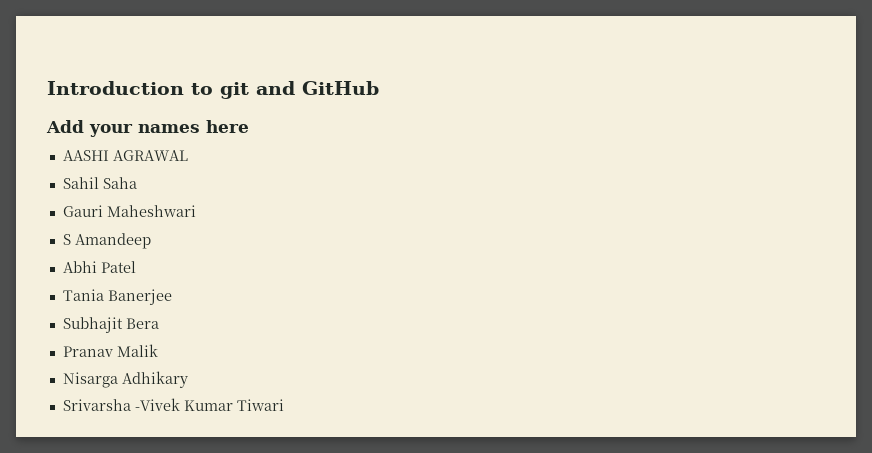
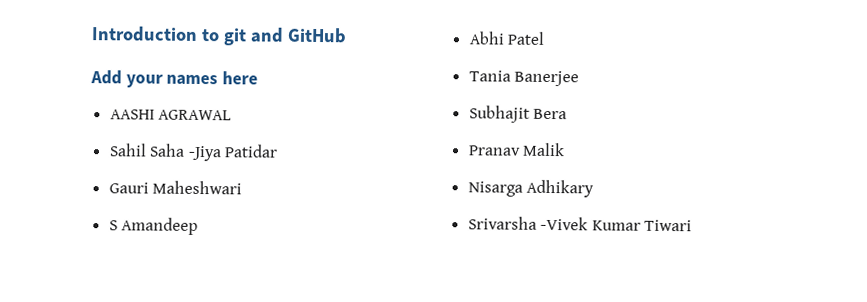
(137, 183) none -> [187,144,279,162] -Jiya Patidar

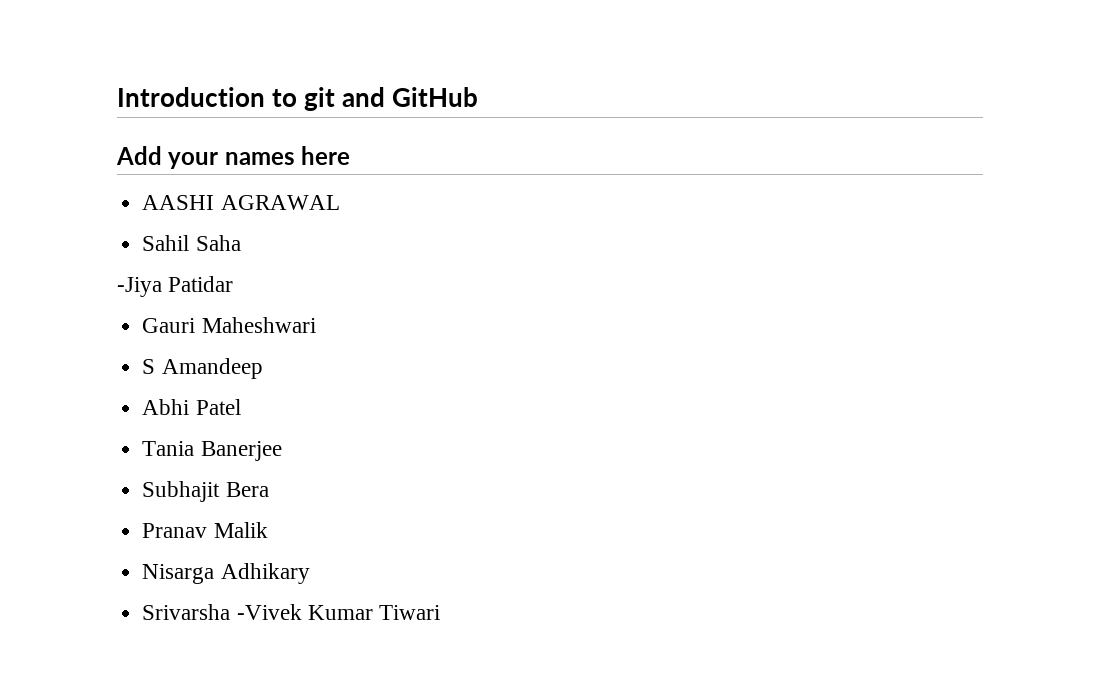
(186, 150) none -> (241, 243) //

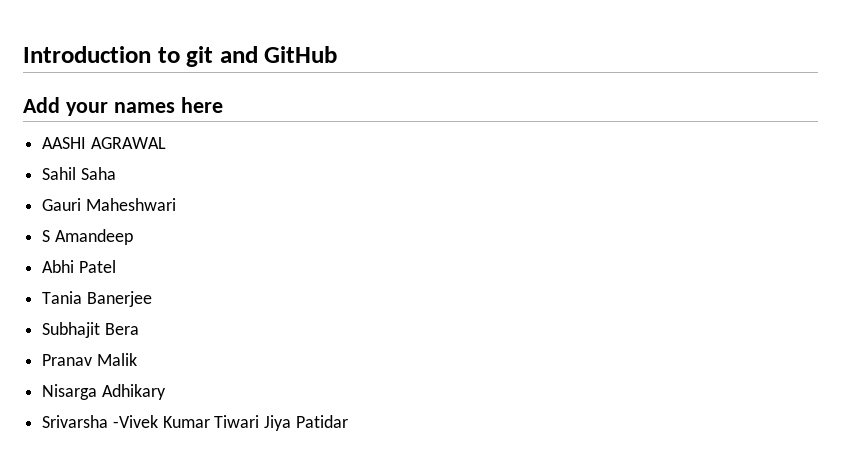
[117,276,234,297] // -Jiya Patidar -> (116, 173) none
(440, 612) none -> [264,415,348,431] Jiya Patidar

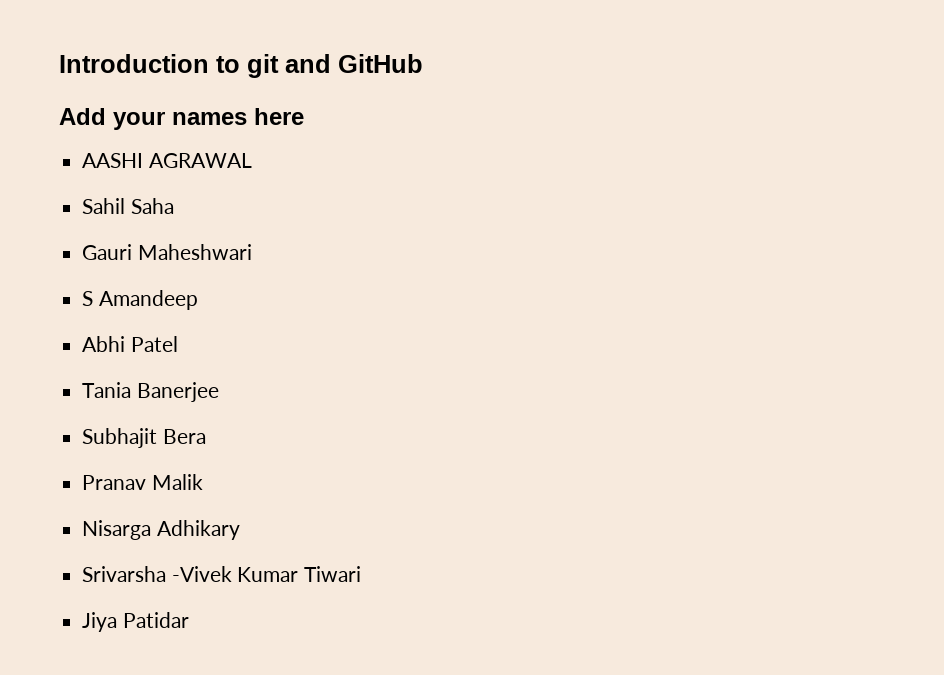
(260, 421) none -> (362, 574) //

